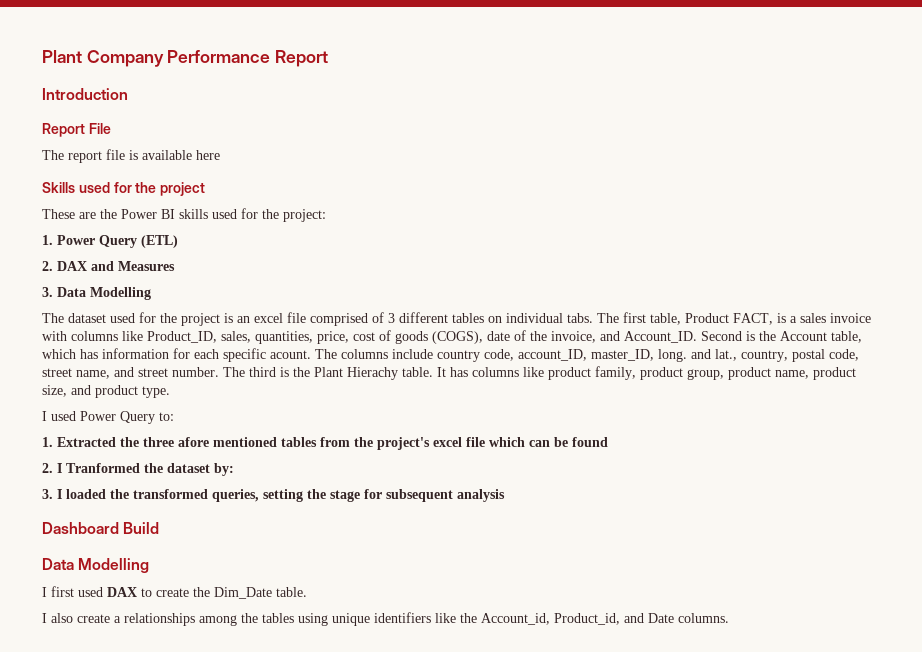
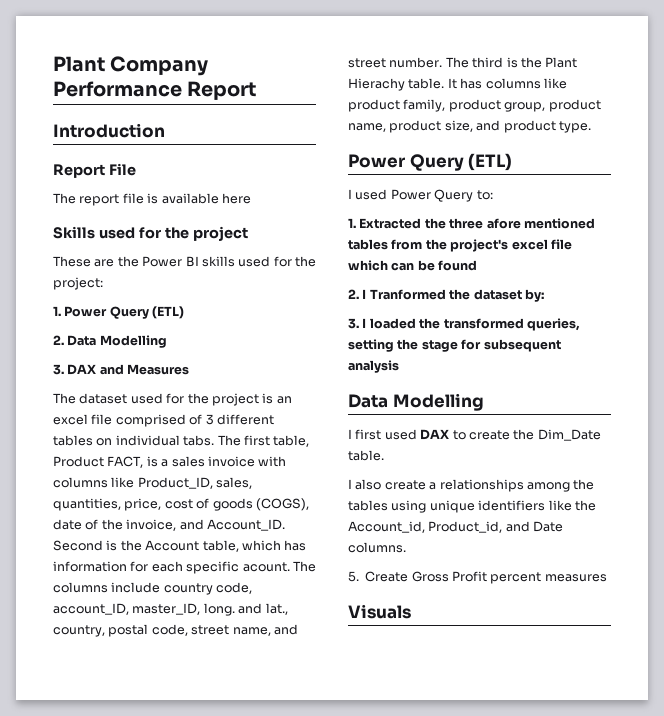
(53, 266) none -> [67,335,167,348] [53,364,64,375] Data Modelling // 3.
[42,287,151,300] // 3. Data Modelling -> (190, 369) none
(170, 392) none -> [348,153,513,171] // Power Query (ETL)
[42,522,160,534] // Dashboard Build -> (399, 366) none
(729, 618) none -> [348,571,607,584] [348,604,411,619] // 5. Create Gross Profit percent measures // Visuals

